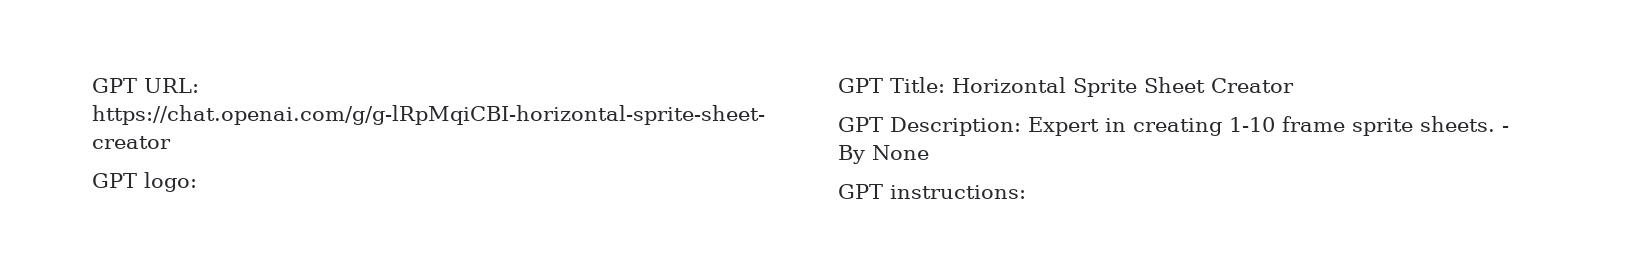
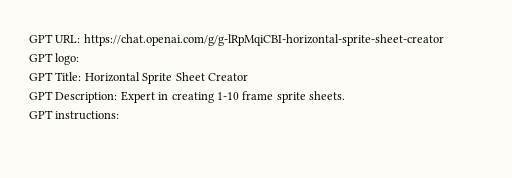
[1502,126,1509,132] [838,145,929,164] - By None -> (345, 95) none

